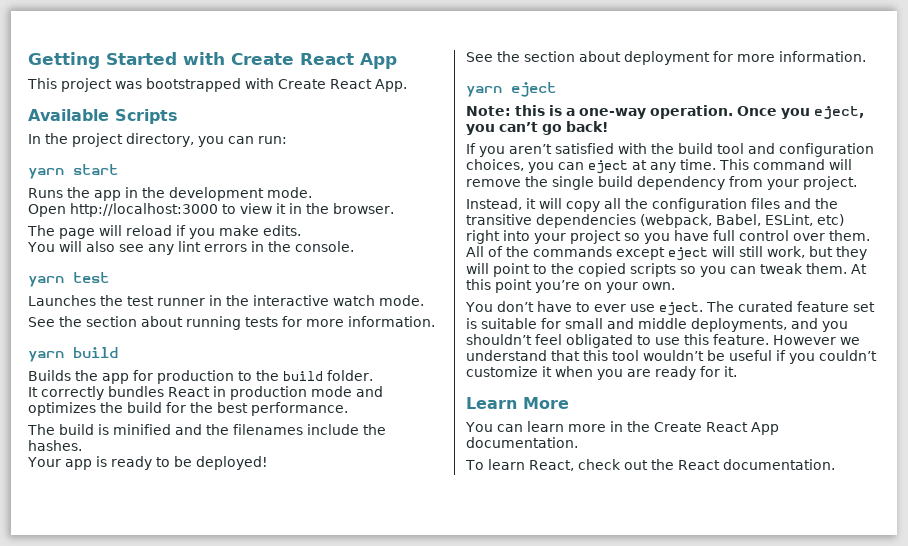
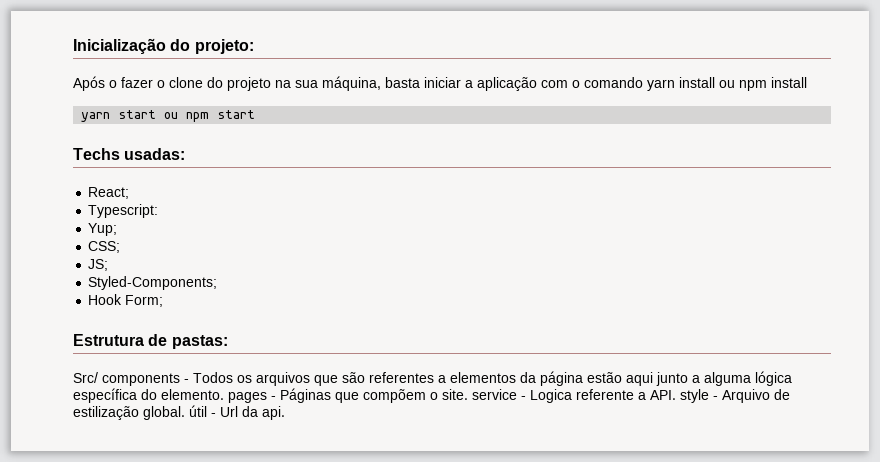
[28,52,397,69] [27,78,407,92] [28,109,178,124] [28,133,287,147] [28,164,118,179] [28,187,312,201] [28,203,394,217] [27,225,301,239] [27,241,354,255] [28,272,109,287] [28,295,424,306] [28,316,435,330] [28,347,118,362] [28,370,373,384] [28,386,383,400] [28,402,348,416] [27,424,386,435] [28,440,82,451] [27,456,268,470] [466,51,866,65] [466,82,556,97] [466,105,864,119] [466,121,608,135] [466,143,874,157] [466,159,852,174] [466,176,857,190] [466,198,838,212] [466,214,844,228] [466,230,870,244] [466,246,867,261] [466,263,867,277] [466,279,675,293] [465,301,875,316] [466,318,848,332] [466,334,860,348] [466,350,877,364] [466,366,737,380] [466,397,569,409] [465,421,779,435] [466,437,578,448] [465,459,835,471] Getting Started with Create React App // This project was bootstrapped with Create React App. // Available Scripts // In the project directory, you can run: // yarn start // Runs the app in the development mode. // Open http://localhost:3000 to view it in the browser. // The page will reload if you make edits. // You will also see any lint errors in the console. // yarn test // Launches the test runner in the interactive watch mode. // See the section about running tests for more information. // yarn build // Builds the app for production to the build folder. // It correctly bundles React in production mode and optimizes the build for the best performance. // The build is minified and the filenames include the hashes. // Your app is ready to be deployed! // See the section about deployment for more information. // yarn eject // Note: this is a one-way operation. Once you eject, you can’t go back! // If you aren’t satisfied with the build tool and configuration choices, you can eject at any time. This command will remove the single build dependency from your project. // Instead, it will copy all the configuration files and the transitive dependencies (webpack, Babel, ESLint, etc) right into your project so you have full control over them. All of the commands except eject will still work, but they will point to the copied scripts so you can tweak them. At this point you’re on your own. // You don’t have to ever use eject. The curated feature set is suitable for small and middle deployments, and you shouldn’t feel obligated to use this feature. However we understand that this tool wouldn’t be useful if you couldn’t customize it when you are ready for it. // Learn More // You can learn more in the Create React App documentation. // To learn React, check out the React documentation. -> [73,38,254,54] [73,76,807,91] [81,110,256,122] [73,148,186,160] [88,187,130,199] [88,204,159,218] [88,223,118,236] [88,241,121,253] [88,259,109,271] [88,276,218,290] [88,294,164,307] [73,334,228,349] [73,371,792,386] [73,388,790,403] [73,405,285,420] Inicialização do projeto: // Após o fazer o clone do projeto na sua máquina, basta iniciar a aplicação com o comando yarn install ou npm install // yarn start ou npm start // Techs usadas: // React; // Typescript: // Yup; // CSS; // JS; // Styled-Components; // Hook Form; // Estrutura de pastas: // Src/ components - Todos os arquivos que são referentes a elementos da página estão aqui junto a alguma lógica específica do elemento. pages - Páginas que compõem o site. service - Logica referente a API. style - Arquivo de estilização global. útil - Url da api.

